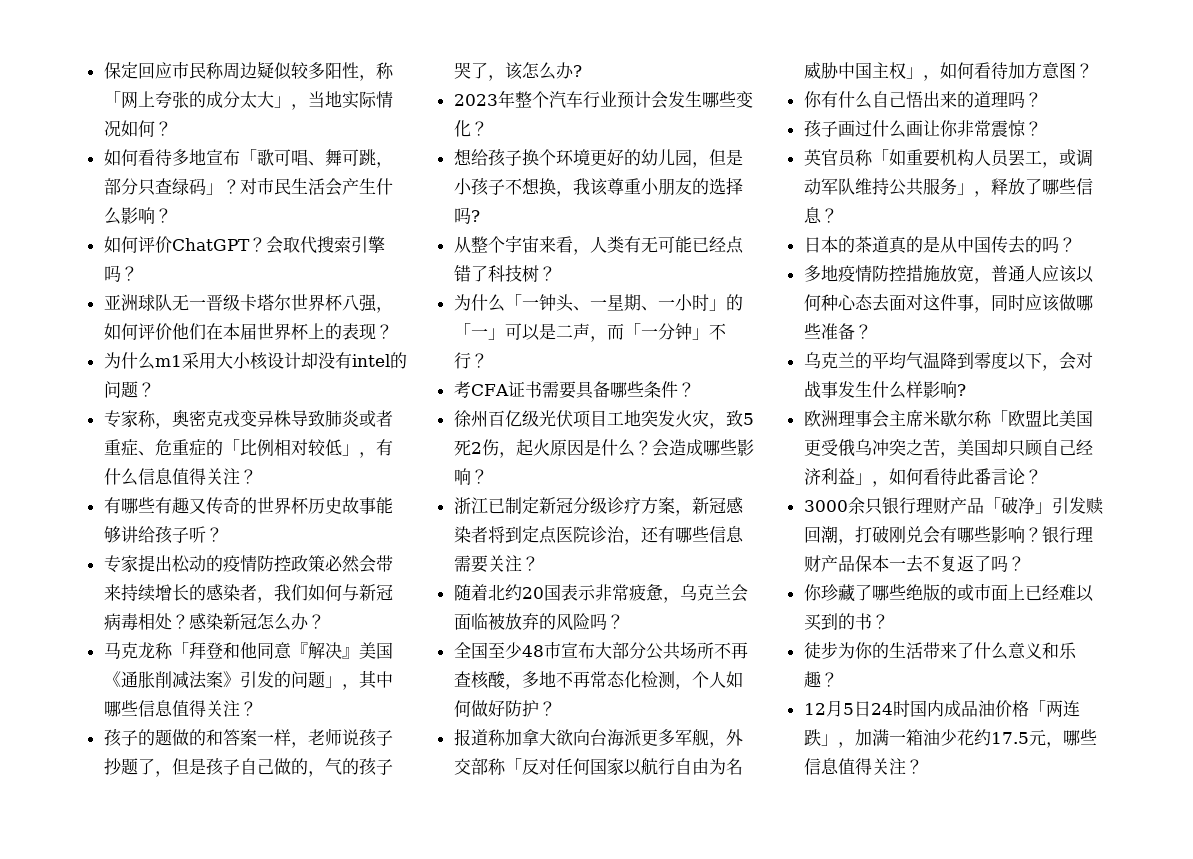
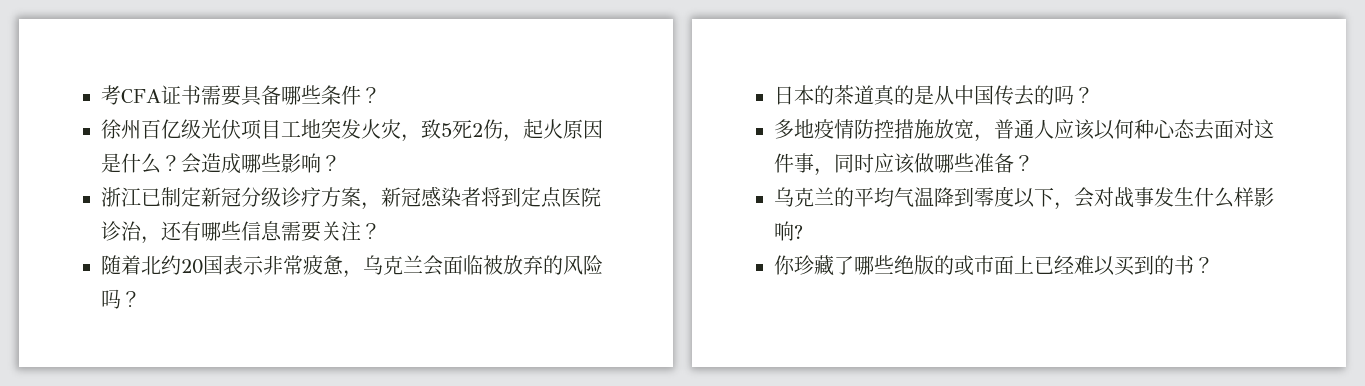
[103,61,394,81] [103,91,393,110] [103,120,172,137] [103,149,393,168] [103,178,393,196] [103,207,172,225] [103,236,385,254] [103,265,138,282] [103,294,393,313] [103,323,393,340] [103,352,407,370] [103,381,155,398] [103,410,393,429] [103,439,393,458] [103,468,257,486] [103,497,393,515] [103,526,223,544] [103,555,393,573] [103,584,393,603] [103,613,325,631] [103,642,393,659] [103,670,393,690] [103,700,257,717] [103,728,393,748] [103,758,393,777] [453,62,582,81] [453,90,753,109] [453,120,488,137] [453,149,743,168] [453,177,743,197] [453,207,480,224] [453,236,744,255] [453,265,556,282] [453,294,743,312] [453,323,726,342] [453,352,488,369] 保定回应市民称周边疑似较多阳性，称「网上夸张的成分太大」，当地实际情况如何？ // 如何看待多地宣布「歌可唱、舞可跳，部分只查绿码」？对市民生活会产生什么影响？ // 如何评价ChatGPT？会取代搜索引擎吗？ // 亚洲球队无一晋级卡塔尔世界杯八强，如何评价他们在本届世界杯上的表现？ // 为什么m1采用大小核设计却没有intel的问题？ // 专家称，奥密克戎变异株导致肺炎或者重症、危重症的「比例相对较低」，有什么信息值得关注？ // 有哪些有趣又传奇的世界杯历史故事能够讲给孩子听？ // 专家提出松动的疫情防控政策必然会带来持续增长的感染者，我们如何与新冠病毒相处？感染新冠怎么办？ // 马克龙称「拜登和他同意『解决』美国《通胀削减法案》引发的问题」，其中哪些信息值得关注？ // 孩子的题做的和答案一样，老师说孩子抄题了，但是孩子自己做的，气的孩子哭了，该怎么办? // 2023年整个汽车行业预计会发生哪些变化？ // 想给孩子换个环境更好的幼儿园，但是小孩子不想换，我该尊重小朋友的选择吗? // 从整个宇宙来看，人类有无可能已经点错了科技树？ // 为什么「一钟头、一星期、一小时」的「一」可以是二声，而「一分钟」不行？ // -> (101, 95) none
[453,642,748,660] [453,671,743,690] [453,700,556,717] [453,729,743,748] [453,758,743,776] [803,62,1093,81] [803,91,1042,109] [803,120,1042,138] [803,149,1093,168] [803,178,1093,197] [803,207,838,224] // 全国至少48市宣布大部分公共场所不再查核酸，多地不再常态化检测，个人如何做好防护？ // 报道称加拿大欲向台海派更多军舰，外交部称「反对任何国家以航行自由为名威胁中国主权」，如何看待加方意图？ // 你有什么自己悟出来的道理吗？ // 孩子画过什么画让你非常震惊？ // 英官员称「如重要机构人员罢工，或调动军队维持公共服务」，释放了哪些信息？ -> (141, 299) none
[803,409,1093,428] [803,439,1093,458] [803,468,1042,487] [803,496,1104,515] [803,525,1093,545] [803,555,1025,573] // 欧洲理事会主席米歇尔称「欧盟比美国更受俄乌冲突之苦，美国却只顾自己经济利益」，如何看待此番言论？ // 3000余只银行理财产品「破净」引发赎回潮，打破刚兑会有哪些影响？银行理财产品保本一去不复返了吗？ -> (803, 232) none
[803,641,1077,660] [803,671,838,688] [803,700,1080,717] [803,729,1097,748] [803,758,923,775] // 徒步为你的生活带来了什么意义和乐趣？ // 12月5日24时国内成品油价格「两连跌」，加满一箱油少花约17.5元，哪些信息值得关注？ -> (1214, 265) none

